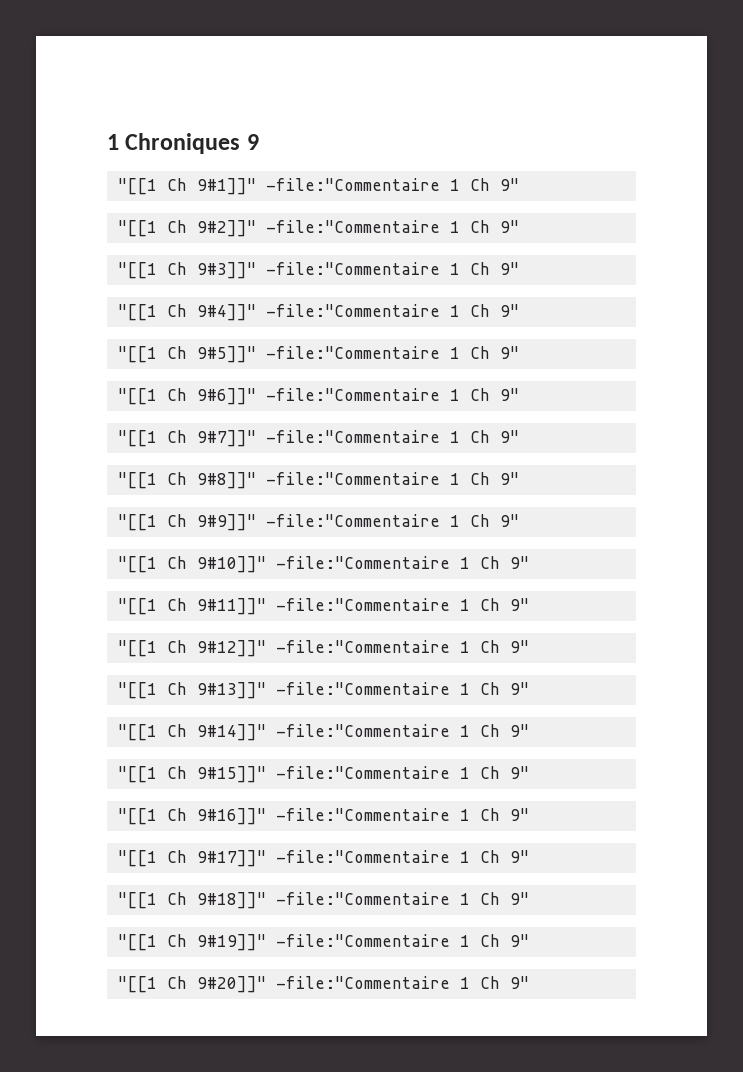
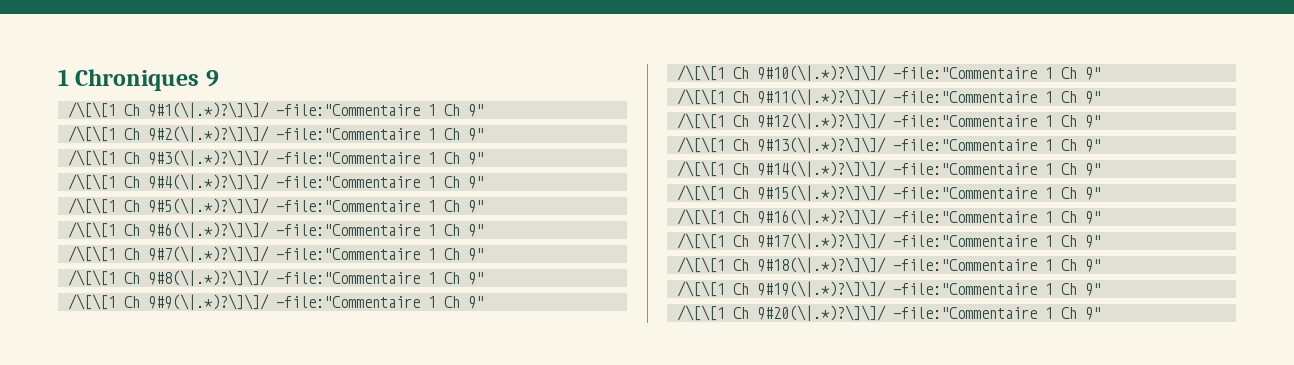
[118,178,520,195] [118,220,520,237] [118,262,520,279] [118,304,520,321] [118,346,520,363] [118,388,520,405] [118,430,520,447] [118,472,520,489] [118,514,520,531] [118,556,530,573] [118,598,530,615] [118,640,530,657] [118,682,530,699] [118,724,530,741] [118,766,530,783] [118,808,530,825] [118,850,530,867] [118,892,530,909] [118,934,530,951] [118,976,267,993] "[[1 Ch 9#1]]" -file:"Commentaire 1 Ch 9" // "[[1 Ch 9#2]]" -file:"Commentaire 1 Ch 9" // "[[1 Ch 9#3]]" -file:"Commentaire 1 Ch 9" // "[[1 Ch 9#4]]" -file:"Commentaire 1 Ch 9" // "[[1 Ch 9#5]]" -file:"Commentaire 1 Ch 9" // "[[1 Ch 9#6]]" -file:"Commentaire 1 Ch 9" // "[[1 Ch 9#7]]" -file:"Commentaire 1 Ch 9" // "[[1 Ch 9#8]]" -file:"Commentaire 1 Ch 9" // "[[1 Ch 9#9]]" -file:"Commentaire 1 Ch 9" // "[[1 Ch 9#10]]" -file:"Commentaire 1 Ch 9" // "[[1 Ch 9#11]]" -file:"Commentaire 1 Ch 9" // "[[1 Ch 9#12]]" -file:"Commentaire 1 Ch 9" // "[[1 Ch 9#13]]" -file:"Commentaire 1 Ch 9" // "[[1 Ch 9#14]]" -file:"Commentaire 1 Ch 9" // "[[1 Ch 9#15]]" -file:"Commentaire 1 Ch 9" // "[[1 Ch 9#16]]" -file:"Commentaire 1 Ch 9" // "[[1 Ch 9#17]]" -file:"Commentaire 1 Ch 9" // "[[1 Ch 9#18]]" -file:"Commentaire 1 Ch 9" // "[[1 Ch 9#19]]" -file:"Commentaire 1 Ch 9" // "[[1 Ch 9#20]]" -> [68,102,485,118] [68,126,485,142] [68,150,485,166] [68,174,485,190] [68,198,485,214] [68,222,485,238] [68,246,485,262] [68,270,485,286] [68,294,485,310] [677,65,1102,81] [677,89,1102,105] [677,113,1102,129] [677,137,1102,153] [677,161,1102,177] [677,185,1102,201] [677,209,1102,225] [677,233,1102,249] [677,257,1102,273] [677,281,1102,297] [677,305,887,321] /\[\[1 Ch 9#1(\|.*)?\]\]/ -file:"Commentaire 1 Ch 9" // /\[\[1 Ch 9#2(\|.*)?\]\]/ -file:"Commentaire 1 Ch 9" // /\[\[1 Ch 9#3(\|.*)?\]\]/ -file:"Commentaire 1 Ch 9" // /\[\[1 Ch 9#4(\|.*)?\]\]/ -file:"Commentaire 1 Ch 9" // /\[\[1 Ch 9#5(\|.*)?\]\]/ -file:"Commentaire 1 Ch 9" // /\[\[1 Ch 9#6(\|.*)?\]\]/ -file:"Commentaire 1 Ch 9" // /\[\[1 Ch 9#7(\|.*)?\]\]/ -file:"Commentaire 1 Ch 9" // /\[\[1 Ch 9#8(\|.*)?\]\]/ -file:"Commentaire 1 Ch 9" // /\[\[1 Ch 9#9(\|.*)?\]\]/ -file:"Commentaire 1 Ch 9" // /\[\[1 Ch 9#10(\|.*)?\]\]/ -file:"Commentaire 1 Ch 9" // /\[\[1 Ch 9#11(\|.*)?\]\]/ -file:"Commentaire 1 Ch 9" // /\[\[1 Ch 9#12(\|.*)?\]\]/ -file:"Commentaire 1 Ch 9" // /\[\[1 Ch 9#13(\|.*)?\]\]/ -file:"Commentaire 1 Ch 9" // /\[\[1 Ch 9#14(\|.*)?\]\]/ -file:"Commentaire 1 Ch 9" // /\[\[1 Ch 9#15(\|.*)?\]\]/ -file:"Commentaire 1 Ch 9" // /\[\[1 Ch 9#16(\|.*)?\]\]/ -file:"Commentaire 1 Ch 9" // /\[\[1 Ch 9#17(\|.*)?\]\]/ -file:"Commentaire 1 Ch 9" // /\[\[1 Ch 9#18(\|.*)?\]\]/ -file:"Commentaire 1 Ch 9" // /\[\[1 Ch 9#19(\|.*)?\]\]/ -file:"Commentaire 1 Ch 9" // /\[\[1 Ch 9#20(\|.*)?\]\]/

